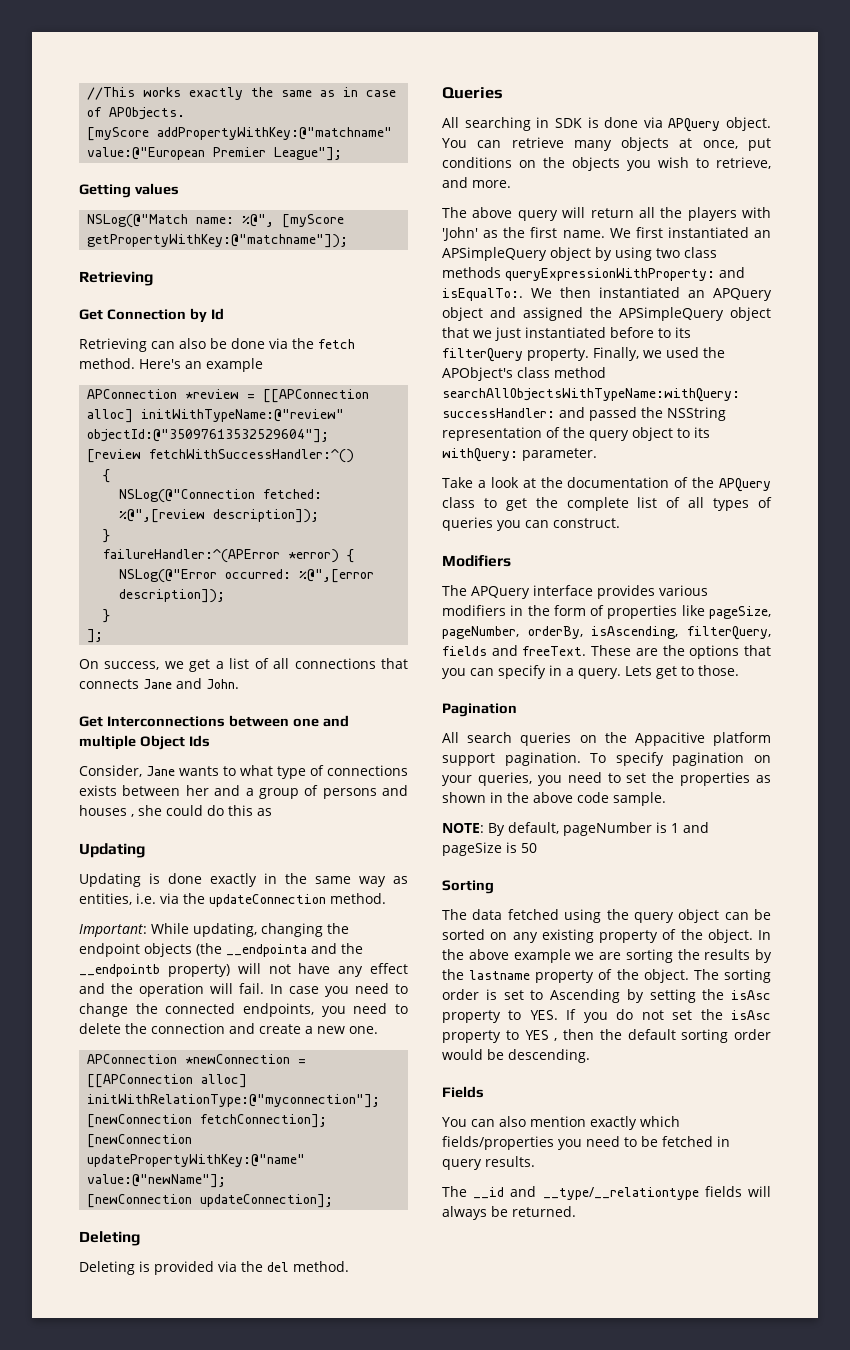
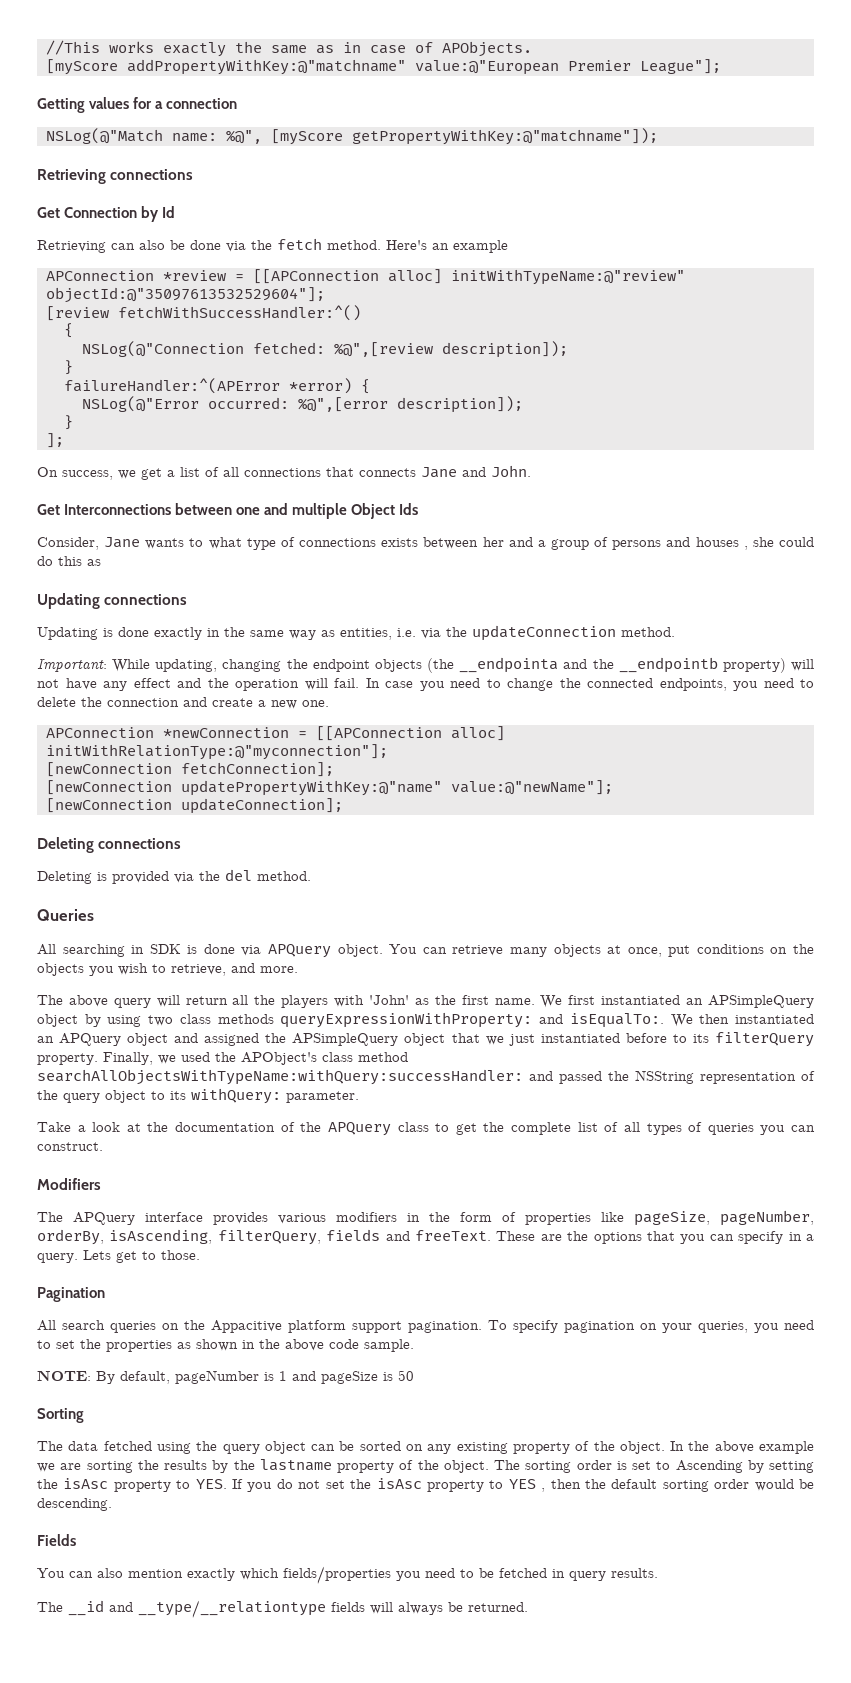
(179, 189) none -> [133,97,238,109] for a connection
(153, 278) none -> [110,169,194,180] connections
(145, 850) none -> [104,594,188,605] connections
(140, 1238) none -> [98,838,182,849] connections

